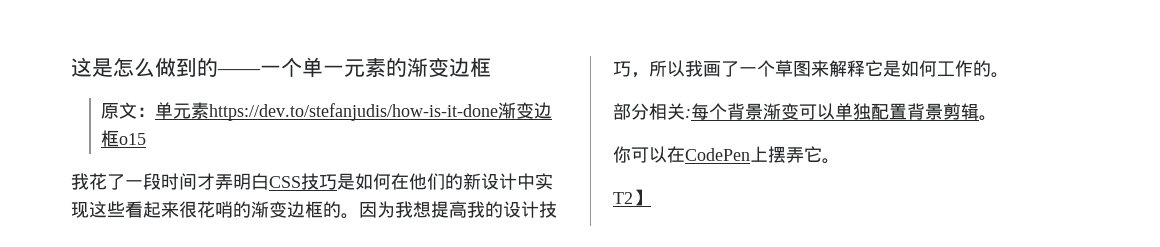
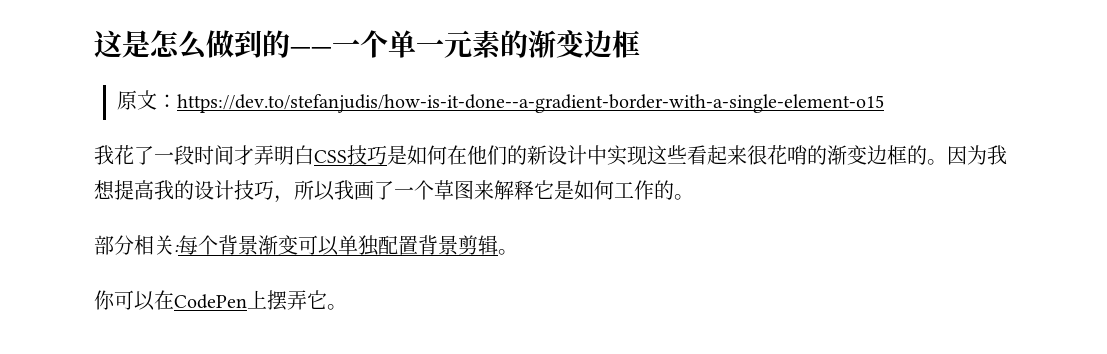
[155,102,553,121] [101,130,147,147] 单元素https://dev.to/stefanjudis/how-is-it-done渐变边框o15 -> [177,94,885,113] https://dev.to/stefanjudis/how-is-it-done--a-gradient-border-with-a-single-element-o15
[613,189,651,206] // T2】 -> (347, 307) none

